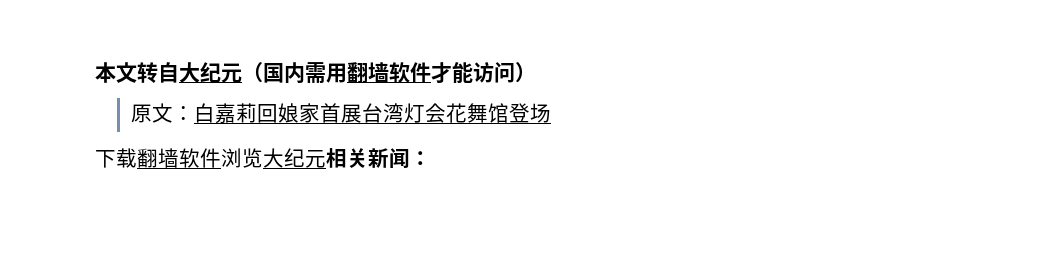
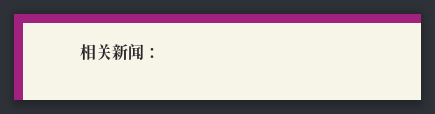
[95,62,536,84] [131,103,552,124] [95,148,326,168] 本文转自大纪元（国内需用翻墙软件才能访问） // 原文：白嘉莉回娘家首展台湾灯会花舞馆登场 // 下载翻墙软件浏览大纪元 -> (80, 52) none

